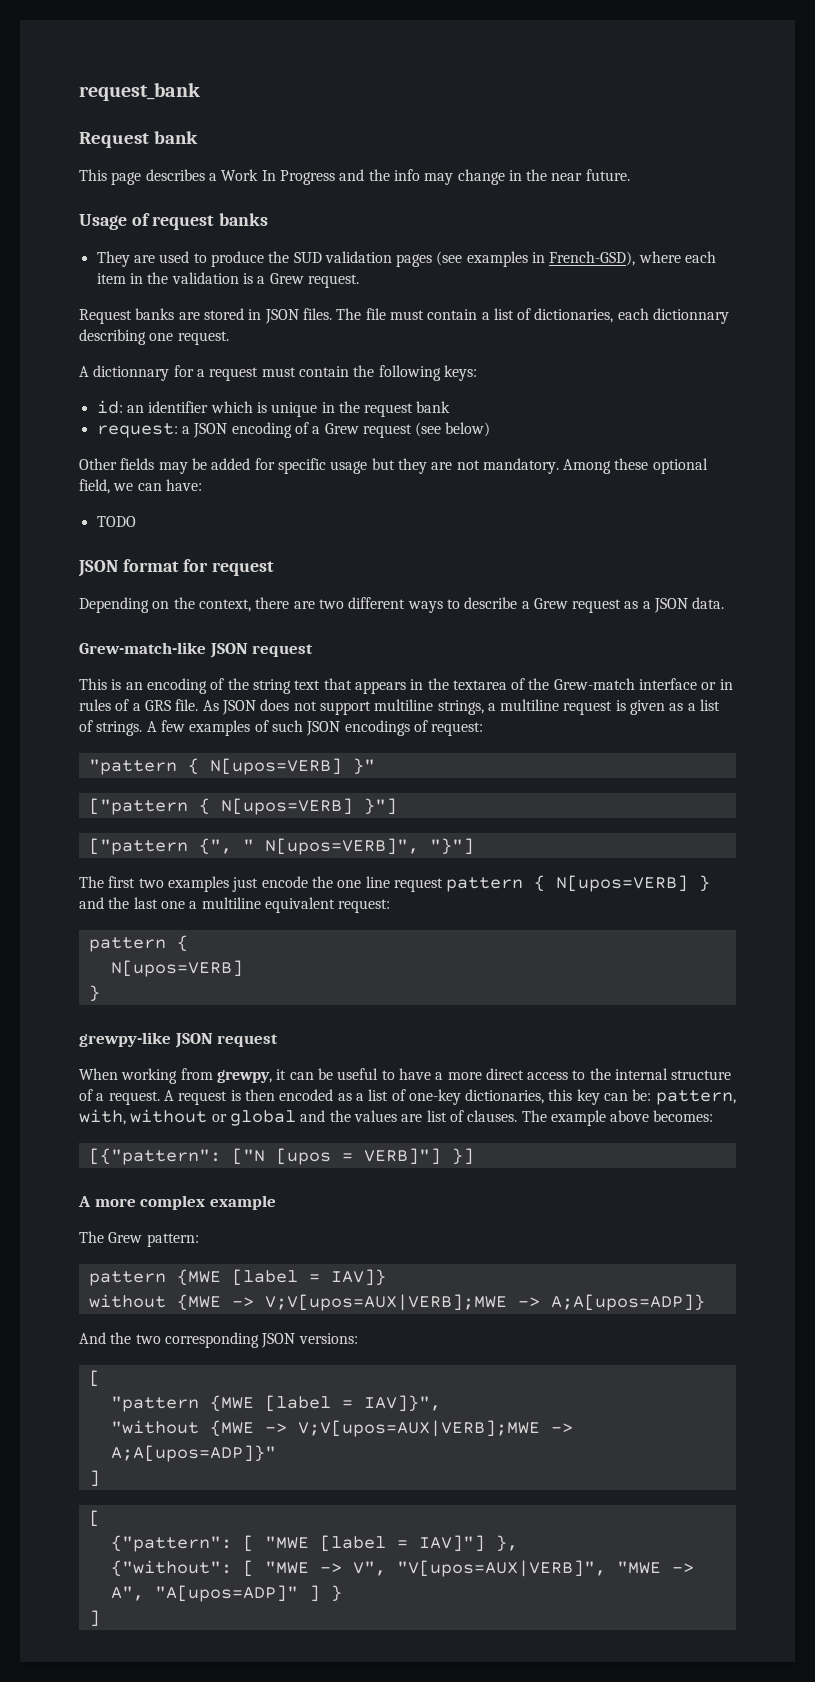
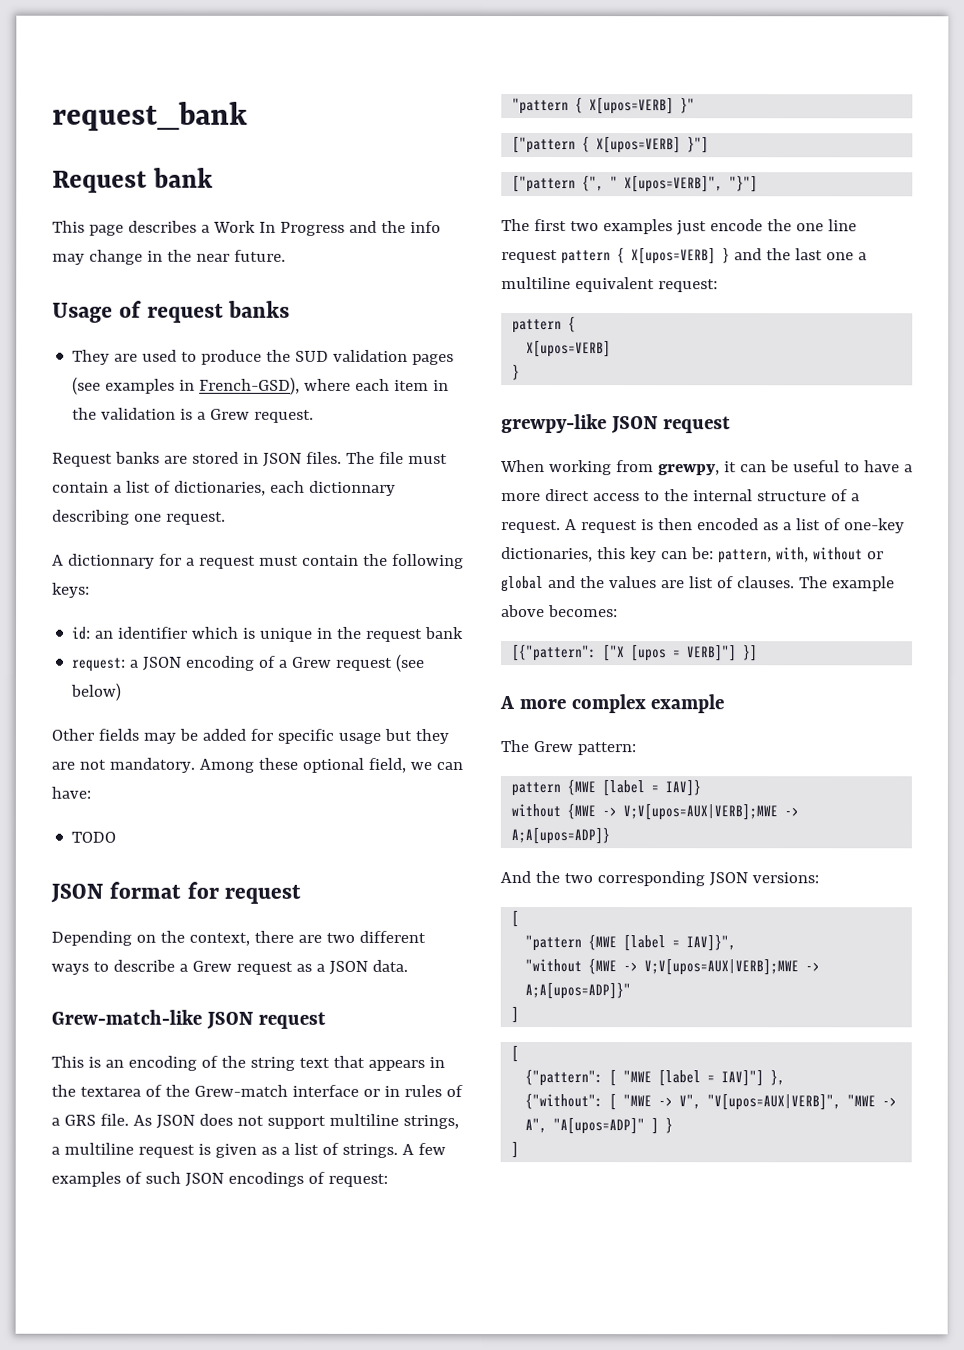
[209,758,342,775] N[upos=VERB] -> [589,97,675,115] X[upos=VERB]
[220,798,353,815] N[upos=VERB] -> [596,136,682,154] X[upos=VERB]
[264,838,419,855] N[upos=VERB]", -> [624,175,724,193] X[upos=VERB]",
[556,875,689,892] N[upos=VERB] -> [630,247,716,265] X[upos=VERB]
[110,960,243,977] N[upos=VERB] -> [526,340,612,358] X[upos=VERB]
[231,1148,265,1165] ["N -> [603,644,626,662] ["X

